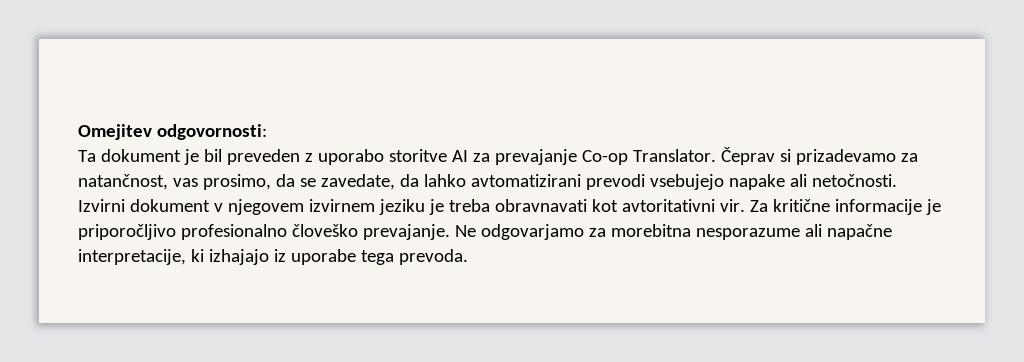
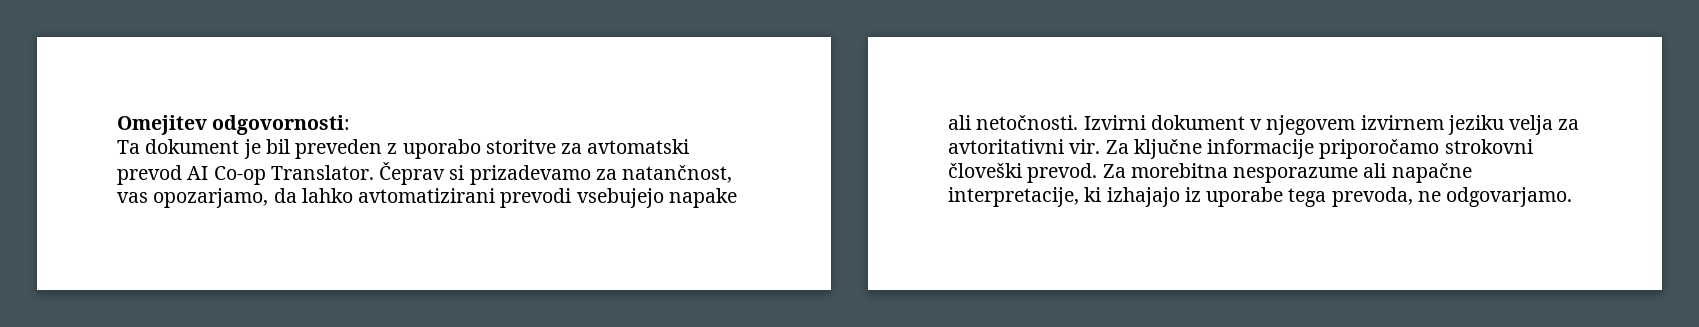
[451,149,577,165] AI za prevajanje -> [561,139,690,154] [117,165,209,185] za avtomatski prevod AI
[202,174,395,190] prosimo, da se zavedate, -> [153,188,269,208] opozarjamo,
[428,199,941,215] [78,224,606,240] je treba obravnavati kot avtoritativni vir. Za kritične informacije je priporočljivo profesionalno človeško prevajanje. Ne odgovarjamo za -> [1509,115,1580,135] [948,139,1533,159] [948,163,1126,183] velja za avtoritativni vir. Za ključne informacije priporočamo strokovni človeški prevod. Za
[398,249,468,265] prevoda. -> [1331,187,1573,207] prevoda, ne odgovarjamo.

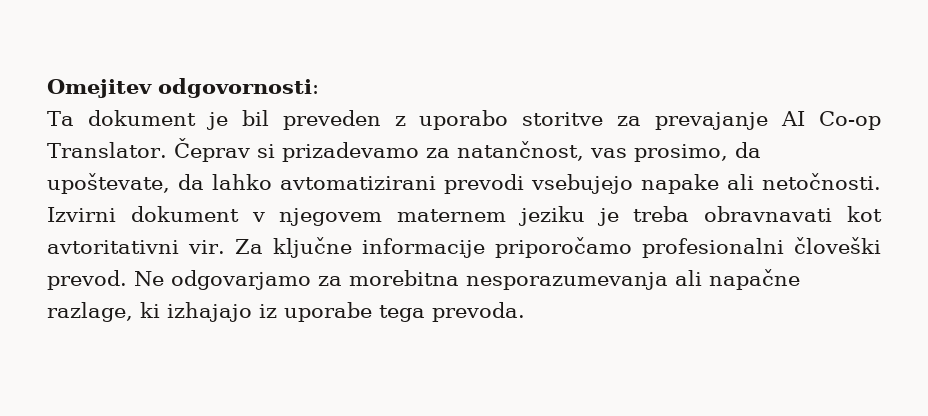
[587,139,690,154] [117,165,182,185] avtomatski prevod -> [655,112,769,130] prevajanje
[153,188,269,208] opozarjamo, -> [633,142,761,162] [47,173,170,194] prosimo, da upoštevate,
[1360,115,1580,135] izvirnem jeziku velja za -> [397,206,883,226] maternem jeziku je treba obravnavati kot
[1444,139,1533,154] strokovni -> [641,238,784,258] profesionalni
[1102,163,1359,183] Za morebitna nesporazume -> [134,270,668,290] Ne odgovarjamo za morebitna nesporazumevanja
[948,187,1079,207] interpretacije, -> [47,302,133,322] razlage,
[1331,187,1573,207] prevoda, ne odgovarjamo. -> [432,302,525,322] prevoda.

